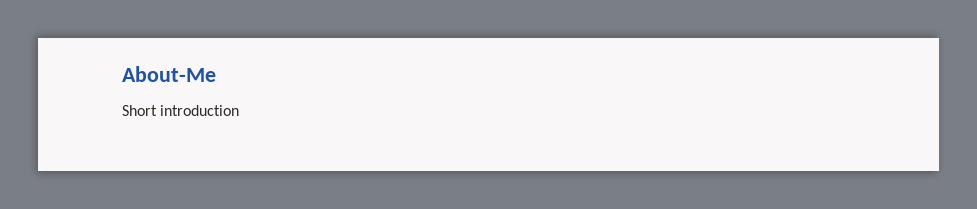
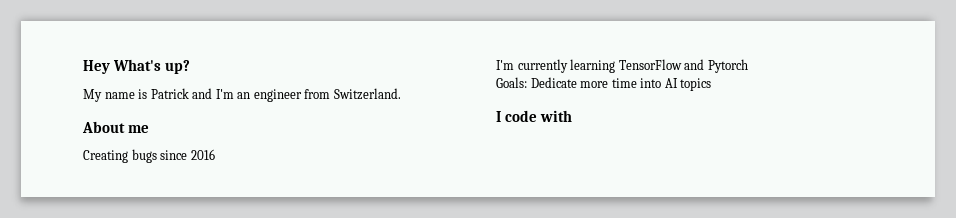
[122,66,216,82] [122,105,240,116] About-Me // Short introduction -> [83,59,191,74] [83,88,401,102] [82,121,149,133] [83,149,215,163] [496,59,748,73] [496,77,712,91] [496,110,572,122] Hey What's up? // My name is Patrick and I'm an engineer from Switzerland. // About me // Creating bugs since 2016 // I'm currently learning TensorFlow and Pytorch // Goals: Dedicate more time into AI topics // I code with

